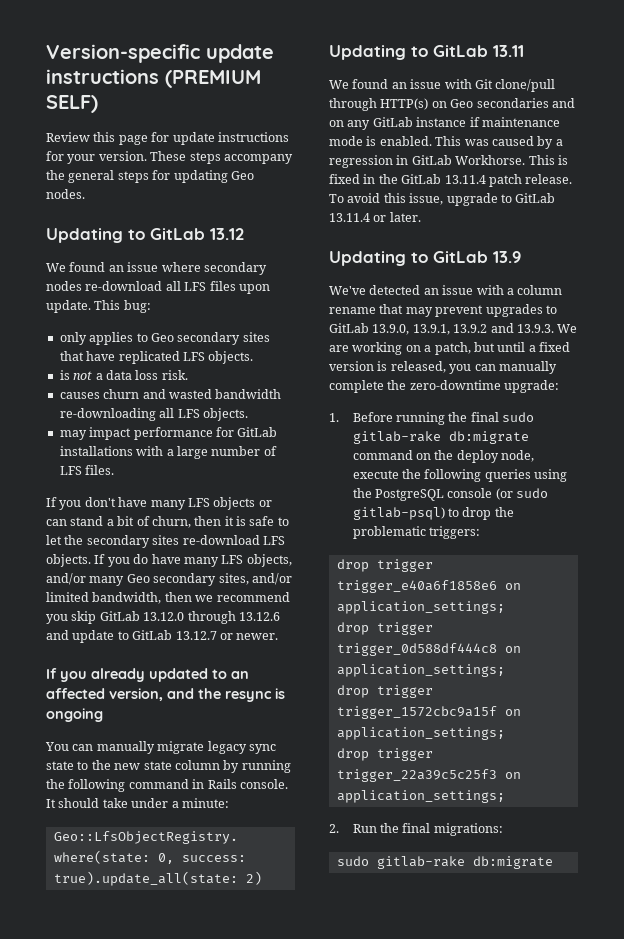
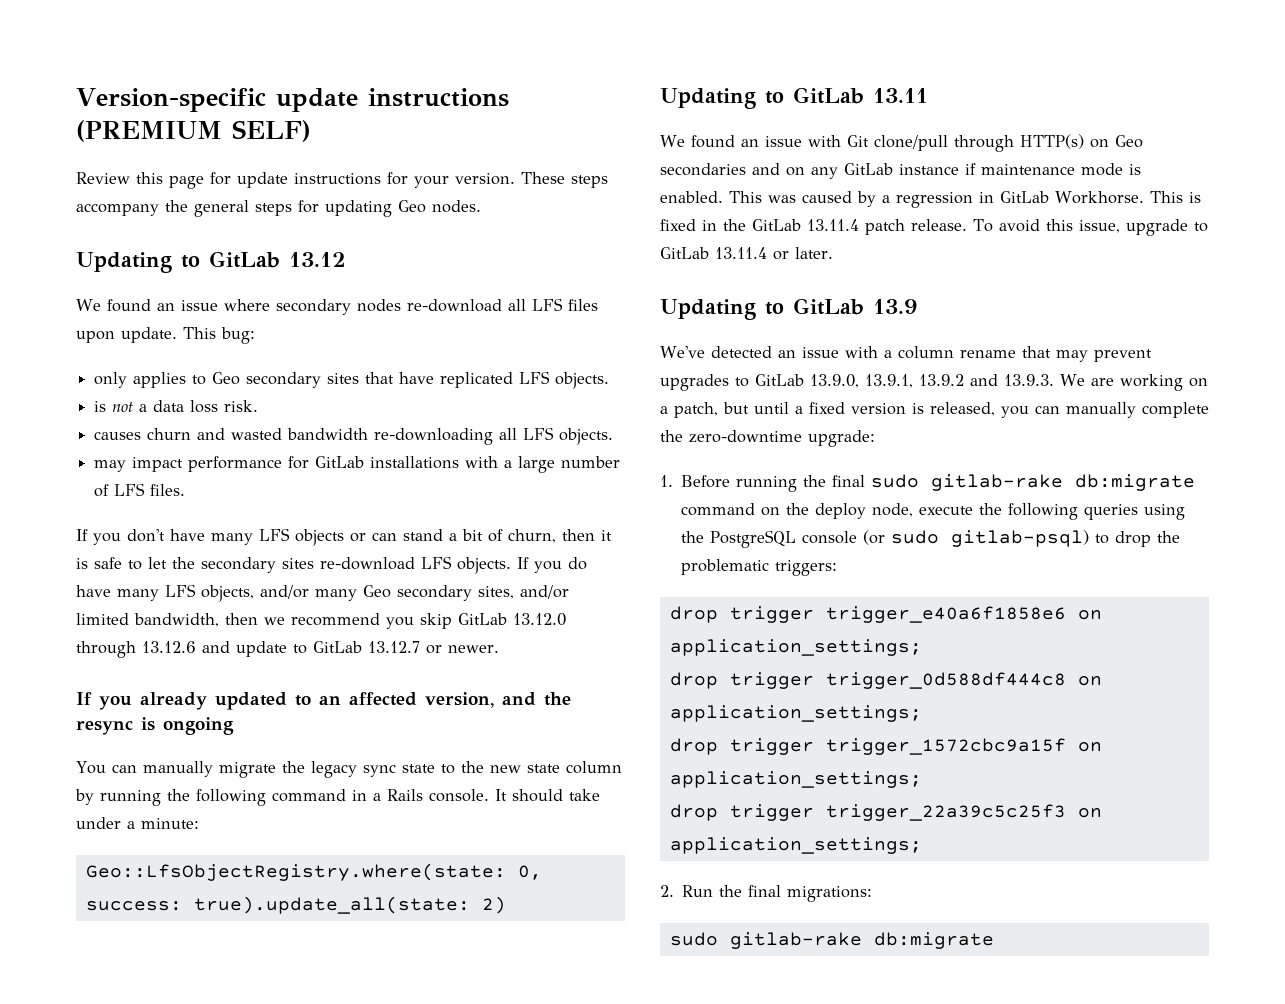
(205, 747) none -> [281,761,305,773] the
(205, 784) none -> [373,793,381,801] a

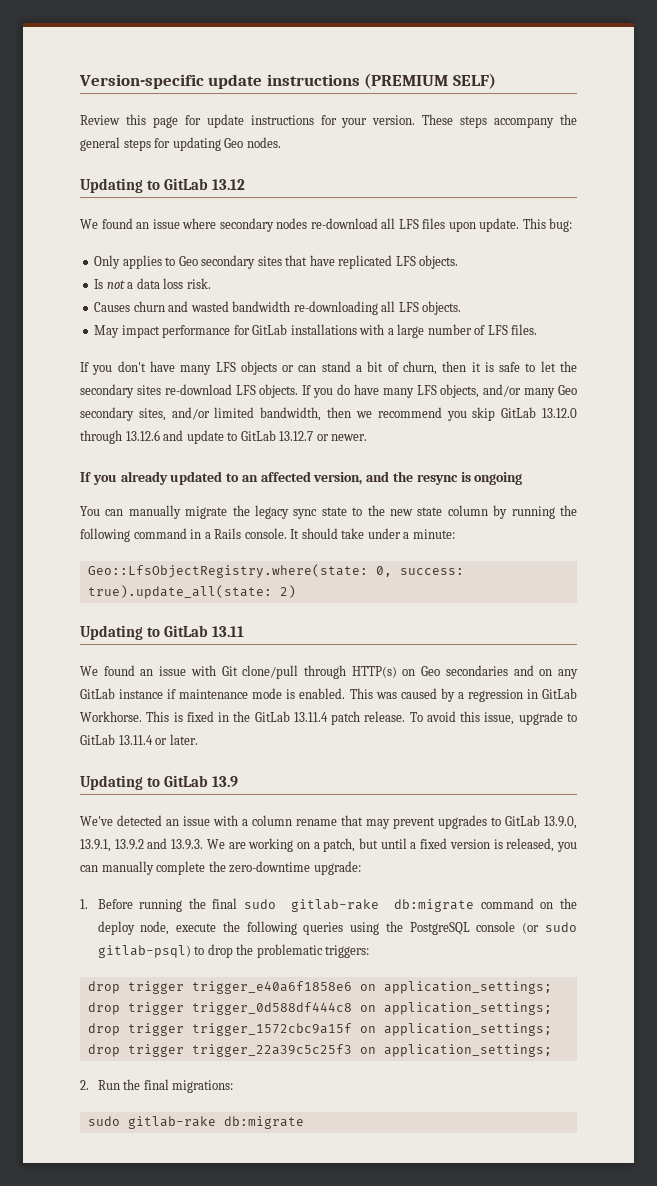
[94,372,128,388] only -> [94,255,121,269] Only
[94,401,107,412] is -> [94,279,104,289] Is
[94,431,142,440] causes -> [94,302,131,312] Causes
[94,460,127,472] may -> [94,325,120,338] May

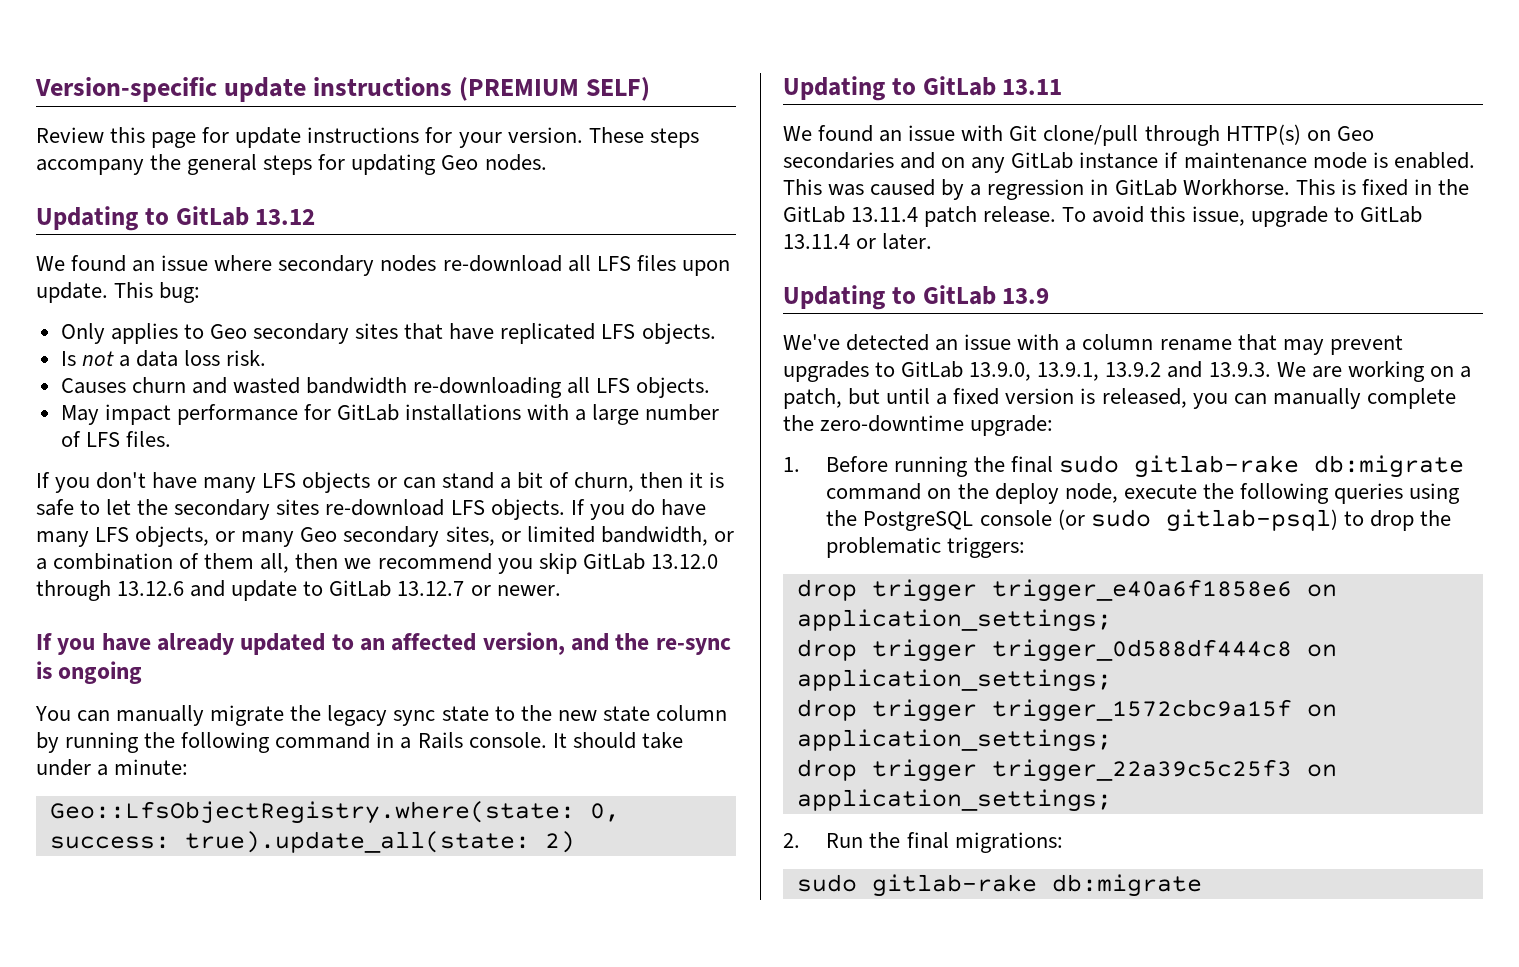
[483,384,522,397] and/or -> [215,531,236,542] or
[171,407,210,420] and/or -> [500,531,521,542] or
(322, 414) none -> [713,531,734,542] [36,553,290,573] or a combination of them all,
(117, 479) none -> [101,633,151,651] have
[416,474,458,485] resync -> [655,638,731,655] re-sync

